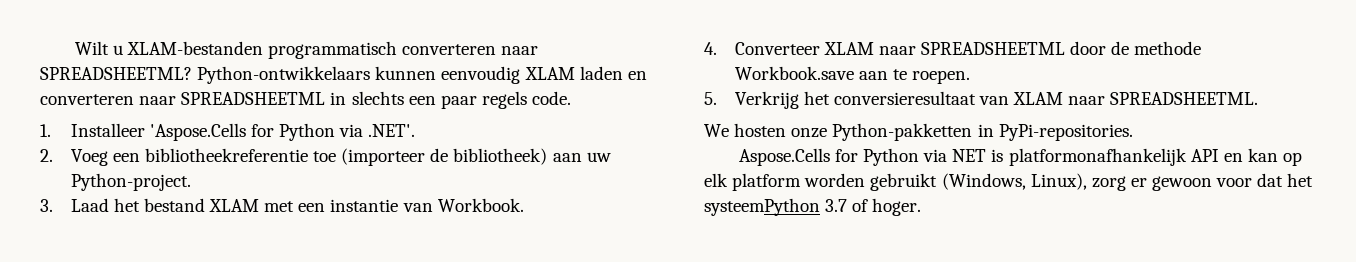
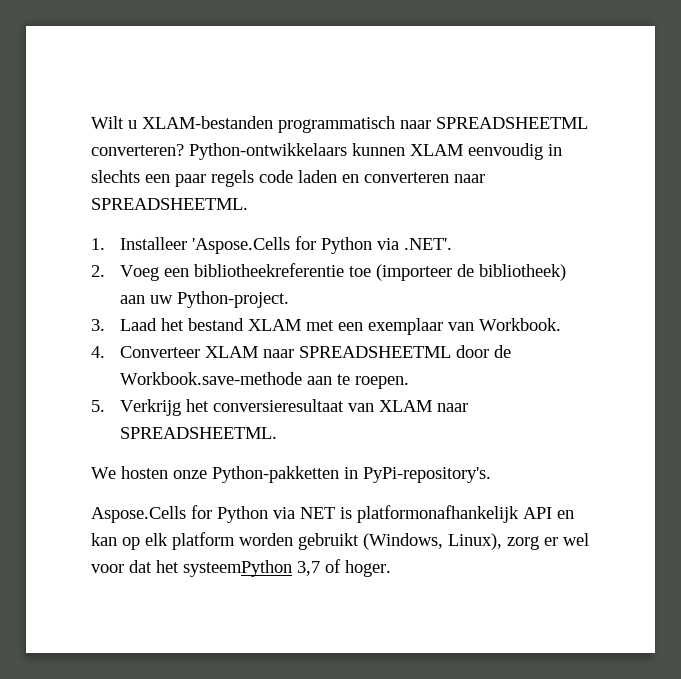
[402,44,539,55] [40,66,647,84] [40,92,326,105] converteren naar SPREADSHEETML? Python-ontwikkelaars kunnen eenvoudig XLAM laden en converteren naar SPREADSHEETML -> [400,117,588,129] [91,143,543,160] naar SPREADSHEETML converteren? Python-ontwikkelaars kunnen XLAM eenvoudig
[532,91,572,105] code. -> [259,170,485,183] [91,198,248,210] code laden en converteren naar SPREADSHEETML.
[330,199,399,212] instantie -> [367,318,443,335] exemplaar
[1134,41,1202,55] [734,66,854,80] methode Workbook.save -> [119,372,302,385] Workbook.save-methode
[998,124,1133,141] PyPi-repositories. -> [363,467,491,483] PyPi-repository's.
[1152,176,1213,191] gewoon -> [563,533,589,546] wel
[825,199,848,212] 3.7 -> [297,561,320,576] 3,7

